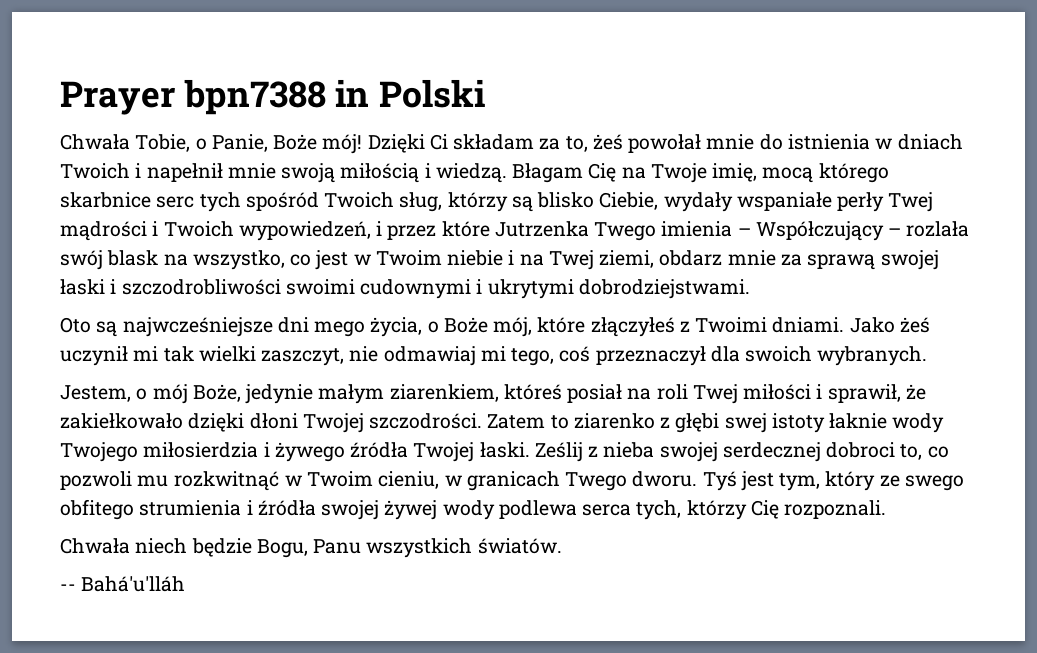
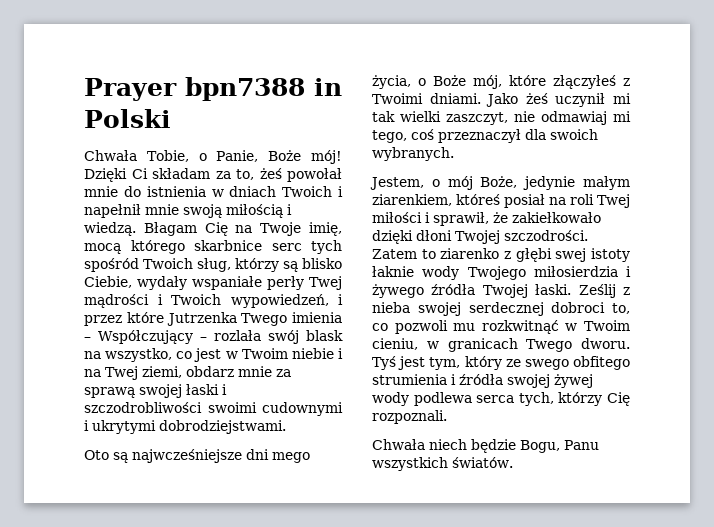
[60,576,186,592] // -- Bahá'u'lláh -> (513, 462) none

